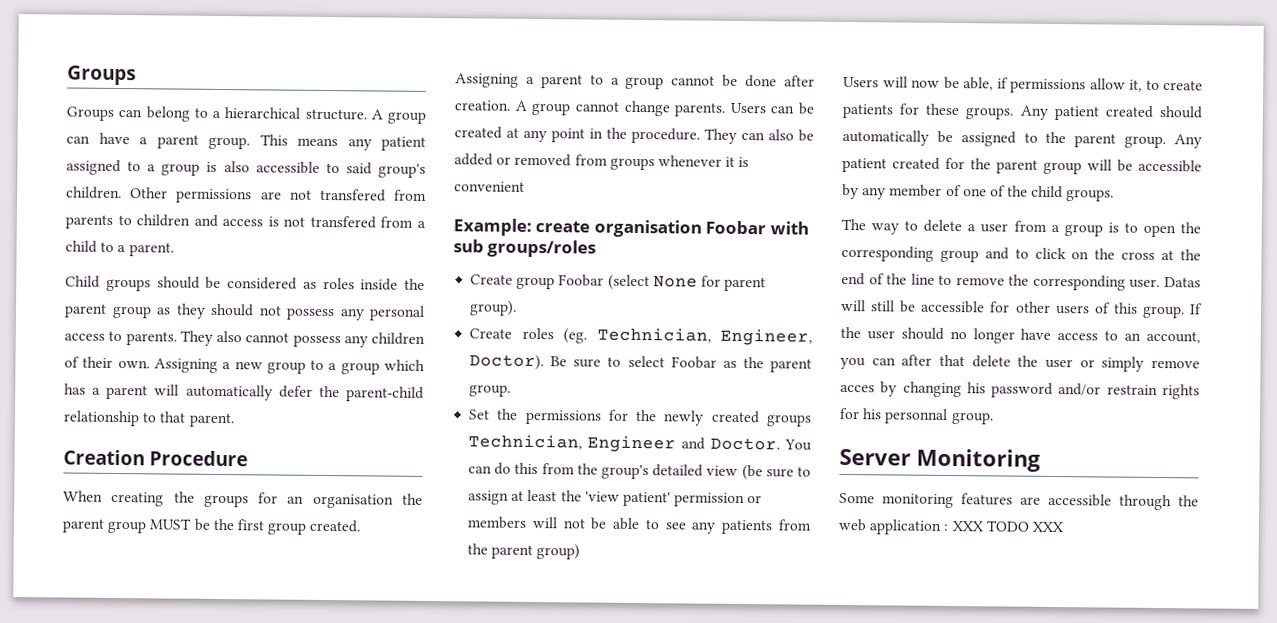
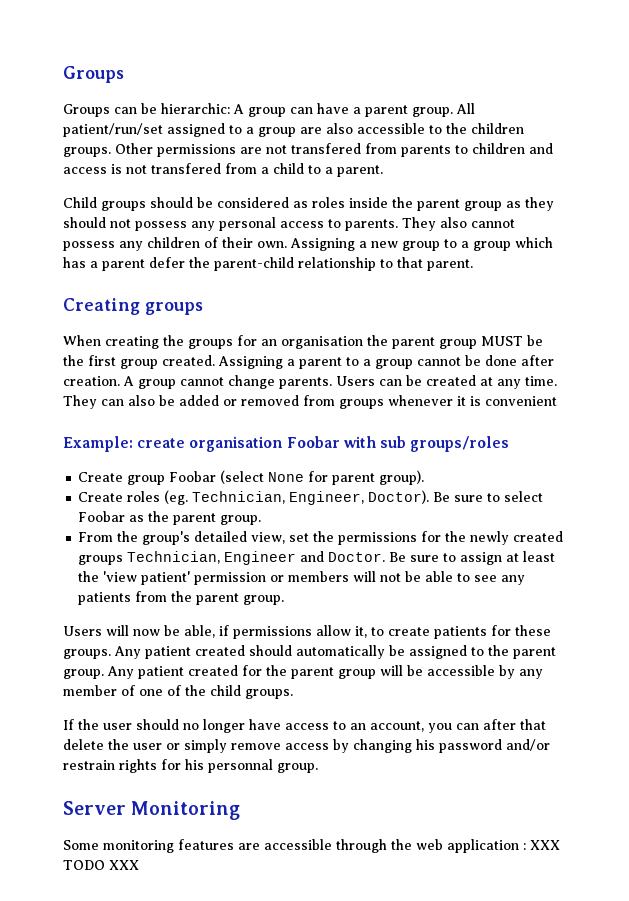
[145,106,367,122] belong to a hierarchical structure. -> [141,103,230,114] be hierarchic:
[259,134,426,151] This means any patient -> [456,103,475,114] [63,123,163,137] All patient/run/set
[206,161,218,172] is -> [300,127,322,134] are
[345,162,426,178] [66,186,122,200] said group's children. -> [446,123,524,134] [63,147,111,157] the children groups.
[154,384,273,401] will automatically -> (145, 265) none
[63,449,249,467] Creation Procedure -> [63,298,203,315] Creating groups
[551,127,700,144] point in the procedure. -> [525,376,557,386] time.
[468,409,491,420] Set -> [78,531,310,545] From the group's detailed view, set
[784,439,812,451] [468,462,763,481] You can do this from the group's detailed view (be -> [389,552,407,562] Be
[536,544,581,560] group) -> [243,595,285,605] group.
[841,218,1201,238] [841,245,1201,263] [841,272,1201,291] [841,299,1185,319] The way to delete a user from a group is to open the corresponding group and to click on the cross at the end of the line to remove the corresponding user. Datas will still be accessible for other users of this group. -> (293, 694) none
[840,384,875,393] acces -> [285,743,329,750] access

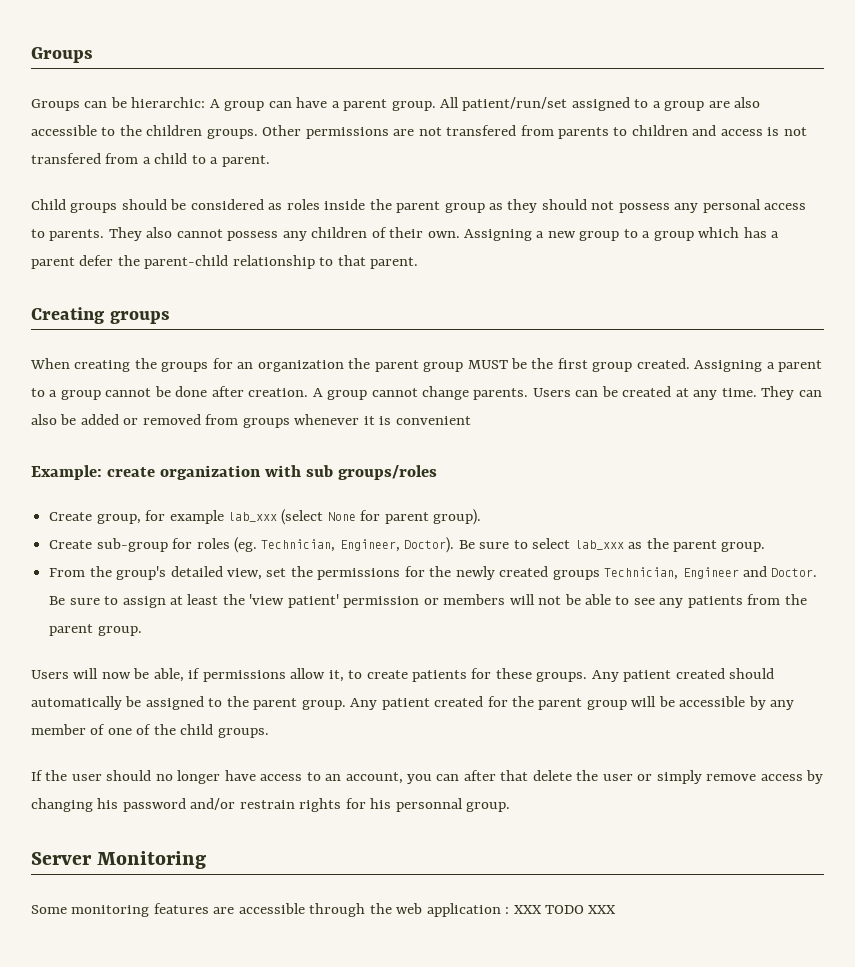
[281,336,363,349] organisation -> [257,360,344,372] organization
[189,436,340,452] organisation Foobar -> [159,465,261,480] organization
[127,471,217,485] group Foobar -> [96,510,277,524] group, for example lab_xxx
(124, 497) none -> [96,538,193,552] sub-group for
[78,511,126,522] Foobar -> [574,540,624,550] lab_xxx

